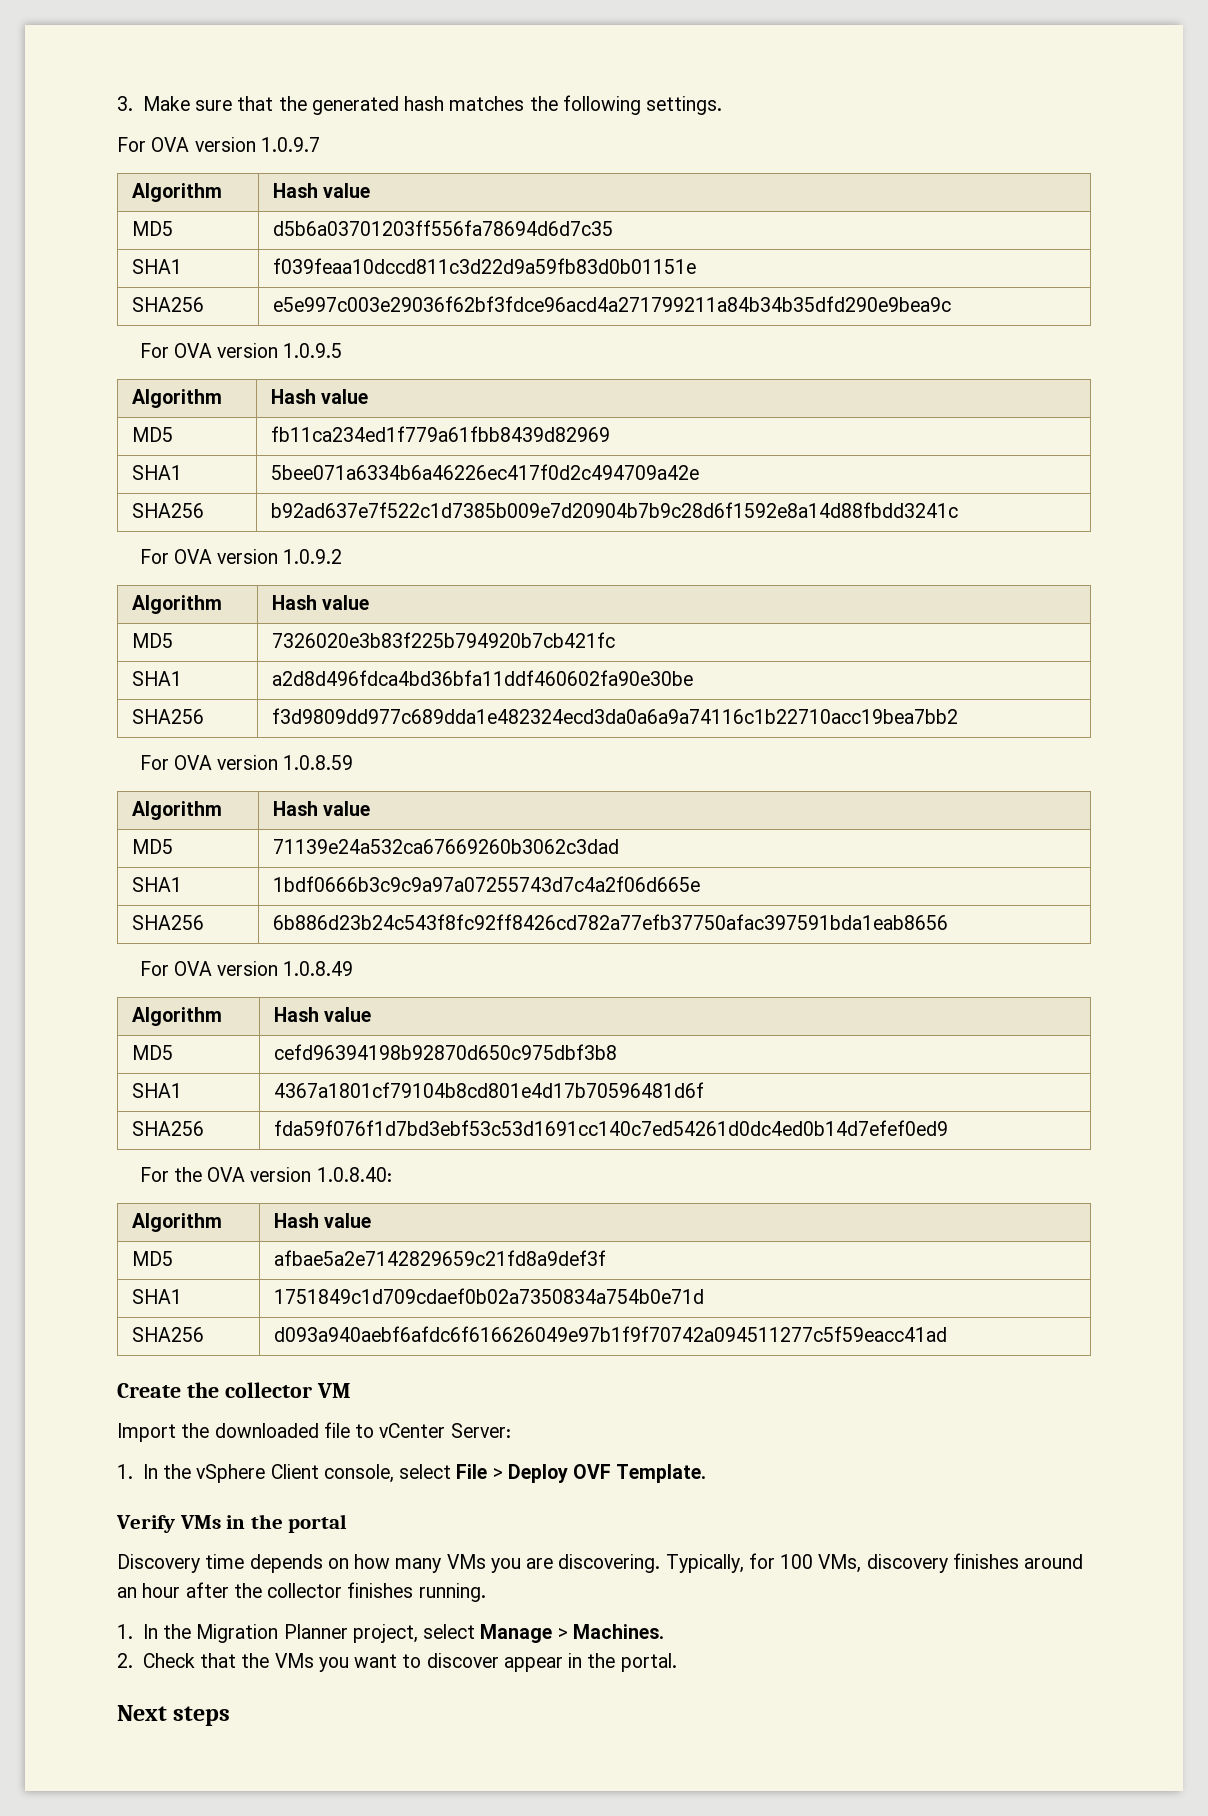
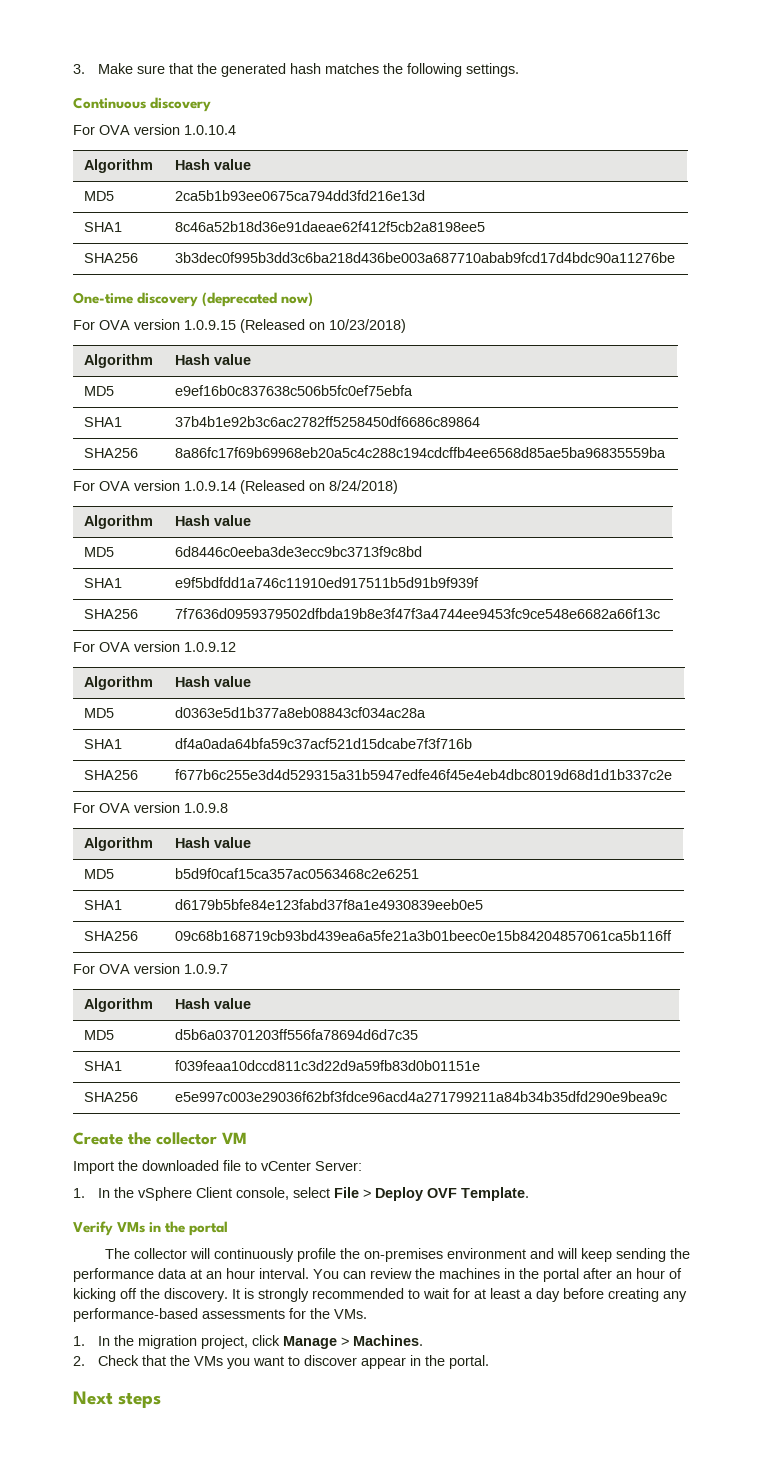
(723, 105) none -> [73,97,212,112] [73,124,236,135] [83,159,153,173] [174,159,251,170] [83,191,114,201] [174,190,425,201] [83,222,122,232] [174,221,485,232] [83,253,138,263] [174,252,675,263] [73,292,314,307] [73,319,406,333] [83,354,153,368] [174,354,251,365] [83,386,114,396] [174,385,413,396] [83,417,122,427] [174,416,480,427] [83,448,138,458] [174,447,666,458] [73,480,398,494] [83,515,153,529] [174,515,251,526] [83,547,114,557] [174,546,422,557] [83,578,122,588] [174,577,479,588] [83,609,138,619] [174,608,660,619] [73,641,236,652] [83,676,153,690] [174,676,251,687] [83,708,114,718] [174,707,426,718] [83,739,122,749] [174,738,472,749] [83,770,138,780] [174,769,672,780] [73,802,228,813] [83,837,153,851] [174,837,251,848] [83,869,114,879] [174,868,419,879] [83,900,122,910] [174,899,483,910] [83,931,138,941] [174,930,672,941] // Continuous discovery // For OVA version 1.0.10.4 // Algorithm | Hash value // MD5 | 2ca5b1b93ee0675ca794dd3fd216e13d // SHA1 | 8c46a52b18d36e91daeae62f412f5cb2a8198ee5 // SHA256 | 3b3dec0f995b3dd3c6ba218d436be003a687710abab9fcd17d4bdc90a11276be // One-time discovery (deprecated now) // For OVA version 1.0.9.15 (Released on 10/23/2018) // Algorithm | Hash value // MD5 | e9ef16b0c837638c506b5fc0ef75ebfa // SHA1 | 37b4b1e92b3c6ac2782ff5258450df6686c89864 // SHA256 | 8a86fc17f69b69968eb20a5c4c288c194cdcffb4ee6568d85ae5ba96835559ba // For OVA version 1.0.9.14 (Released on 8/24/2018) // Algorithm | Hash value // MD5 | 6d8446c0eeba3de3ecc9bc3713f9c8bd // SHA1 | e9f5bdfdd1a746c11910ed917511b5d91b9f939f // SHA256 | 7f7636d0959379502dfbda19b8e3f47f3a4744ee9453fc9ce548e6682a66f13c // For OVA version 1.0.9.12 // Algorithm | Hash value // MD5 | d0363e5d1b377a8eb08843cf034ac28a // SHA1 | df4a0ada64bfa59c37acf521d15dcabe7f3f716b // SHA256 | f677b6c255e3d4d529315a31b5947edfe46f45e4eb4dbc8019d68d1d1b337c2e // For OVA version 1.0.9.8 // Algorithm | Hash value // MD5 | b5d9f0caf15ca357ac0563468c2e6251 // SHA1 | d6179b5bfe84e123fabd37f8a1e4930839eeb0e5 // SHA256 | 09c68b168719cb93bd439ea6a5fe21a3b01beec0e15b84204857061ca5b116ff
[139,343,343,358] [131,389,222,408] [270,389,369,404] [131,427,173,442] [270,426,610,442] [131,465,182,480] [270,464,699,480] [131,503,204,518] [270,502,958,518] [139,549,343,564] [131,595,222,614] [271,595,370,610] [131,633,173,648] [271,632,615,648] [131,671,182,686] [271,670,693,686] [131,709,204,724] [271,708,958,724] [139,755,354,770] [131,801,222,820] [272,801,371,816] [131,839,173,854] [272,839,619,854] [131,877,182,892] [272,876,700,892] [131,915,204,930] [272,914,948,930] [139,961,354,976] [131,1007,222,1026] [273,1007,372,1022] [131,1045,173,1060] [273,1044,617,1060] [131,1083,182,1098] [273,1082,704,1098] [131,1121,204,1136] [273,1120,948,1136] [139,1167,392,1182] [131,1213,222,1232] [273,1213,372,1228] [131,1251,173,1266] [273,1250,606,1266] [131,1289,182,1304] [273,1288,704,1304] [131,1327,204,1342] [273,1326,947,1342] // For OVA version 1.0.9.5 // Algorithm | Hash value // MD5 | fb11ca234ed1f779a61fbb8439d82969 // SHA1 | 5bee071a6334b6a46226ec417f0d2c494709a42e // SHA256 | b92ad637e7f522c1d7385b009e7d20904b7b9c28d6f1592e8a14d88fbdd3241c // For OVA version 1.0.9.2 // Algorithm | Hash value // MD5 | 7326020e3b83f225b794920b7cb421fc // SHA1 | a2d8d496fdca4bd36bfa11ddf460602fa90e30be // SHA256 | f3d9809dd977c689dda1e482324ecd3da0a6a9a74116c1b22710acc19bea7bb2 // For OVA version 1.0.8.59 // Algorithm | Hash value // MD5 | 71139e24a532ca67669260b3062c3dad // SHA1 | 1bdf0666b3c9c9a97a07255743d7c4a2f06d665e // SHA256 | 6b886d23b24c543f8fc92ff8426cd782a77efb37750afac397591bda1eab8656 // For OVA version 1.0.8.49 // Algorithm | Hash value // MD5 | cefd96394198b92870d650c975dbf3b8 // SHA1 | 4367a1801cf79104b8cd801e4d17b70596481d6f // SHA256 | fda59f076f1d7bd3ebf53c53d1691cc140c7ed54261d0dc4ed0b14d7efef0ed9 // For the OVA version 1.0.8.40: // Algorithm | Hash value // MD5 | afbae5a2e7142829659c21fd8a9def3f // SHA1 | 1751849c1d709cdaef0b02a7350834a754b0e71d // SHA256 | d093a940aebf6afdc6f616626049e97b1f9f70742a094511277c5f59eacc41ad -> (667, 1096) none
[117,1553,1084,1573] [117,1582,486,1602] [117,1624,476,1643] Discovery time depends on how many VMs you are discovering. Typically, for 100 VMs, discovery finishes around an hour after the collector finishes running. // 1. In the Migration Planner project, select -> [105,1248,691,1262] [73,1268,682,1282] [73,1288,687,1302] [73,1308,367,1322] [73,1335,281,1349] The collector will continuously profile the on-premises environment and will keep sending the performance data at an hour interval. You can review the machines in the portal after an hour of kicking off the discovery. It is strongly recommended to wait for at least a day before creating any performance-based assessments for the VMs. // 1. In the migration project, click

